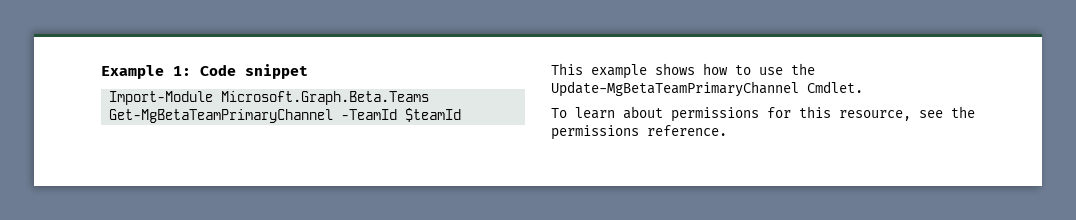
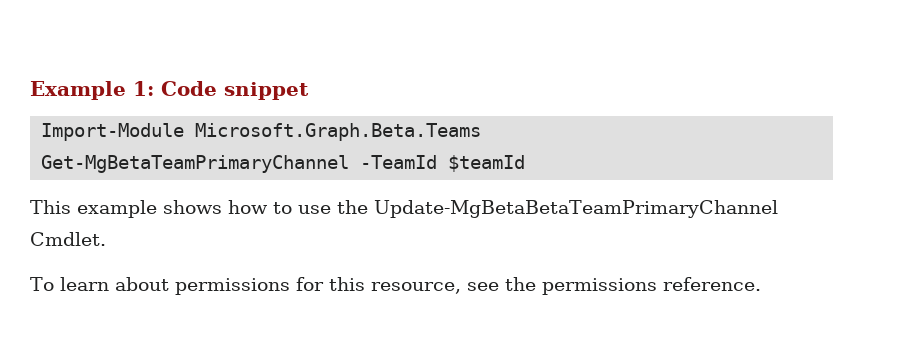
[551,81,799,97] Update-MgBetaTeamPrimaryChannel -> [374,200,778,218] Update-MgBetaBetaTeamPrimaryChannel

